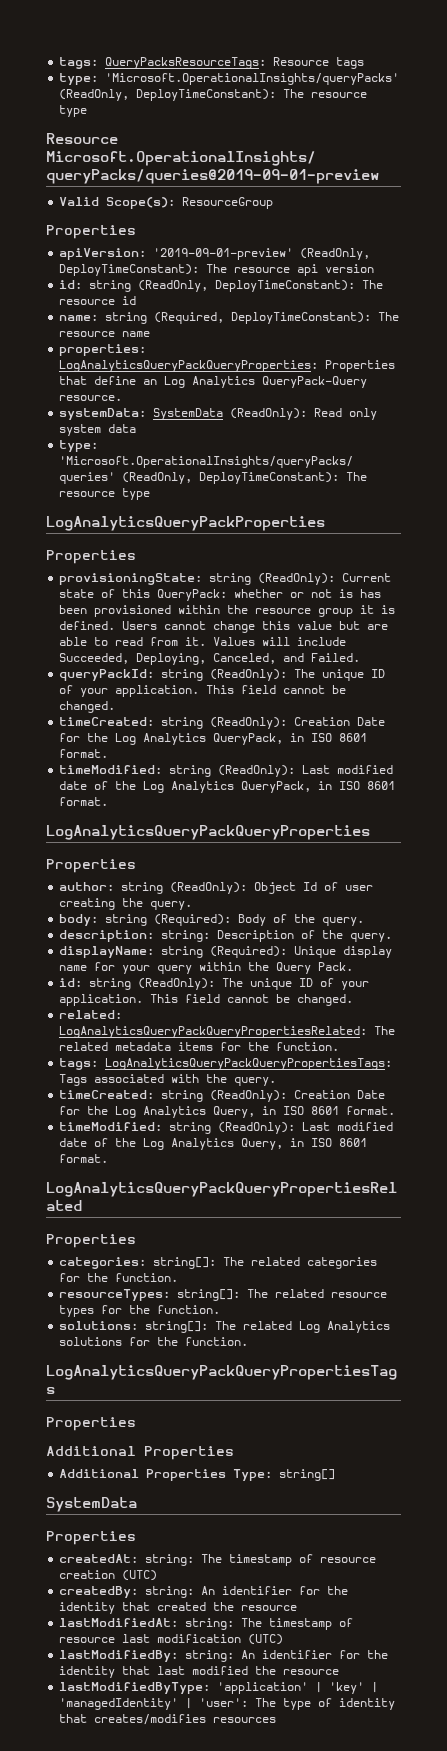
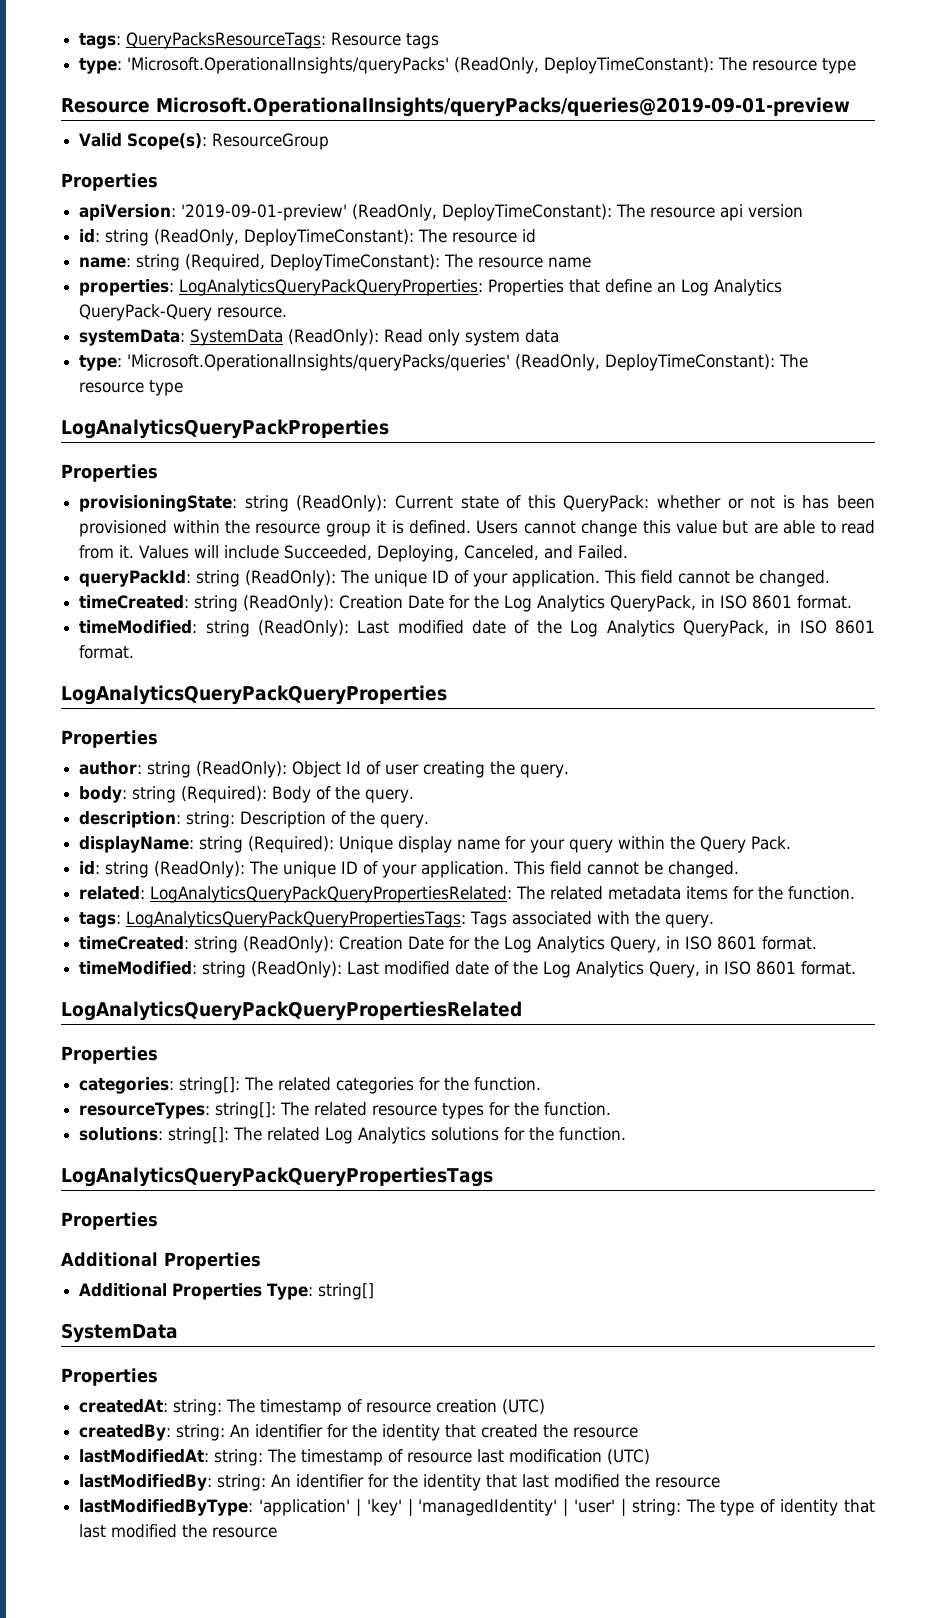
[199,1698,249,1707] 'user': -> [574,1499,681,1517] 'user' | string:
[94,1714,277,1725] creates/modifies resources -> [79,1524,278,1538] last modified the resource

